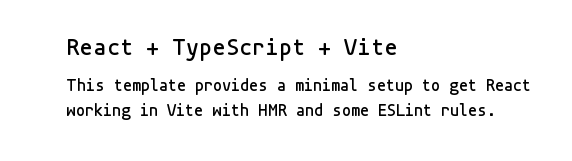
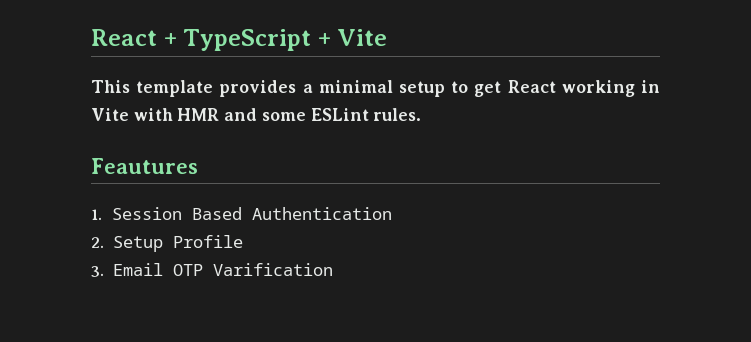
(496, 109) none -> [91,158,198,174] [91,207,392,220] [91,235,243,252] [91,263,333,277] // Feautures // 1. Session Based Authentication // 2. Setup Profile // 3. Email OTP Varification

